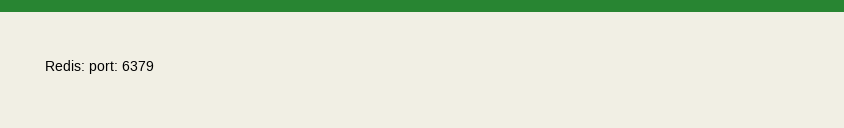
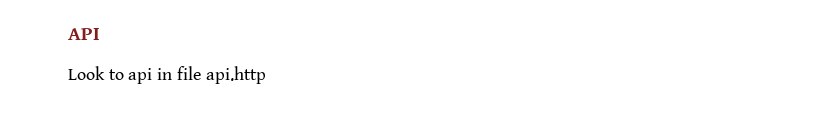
[45,60,154,74] Redis: port: 6379 -> [68,28,100,40] [68,66,266,84] API // Look to api in file api.http

